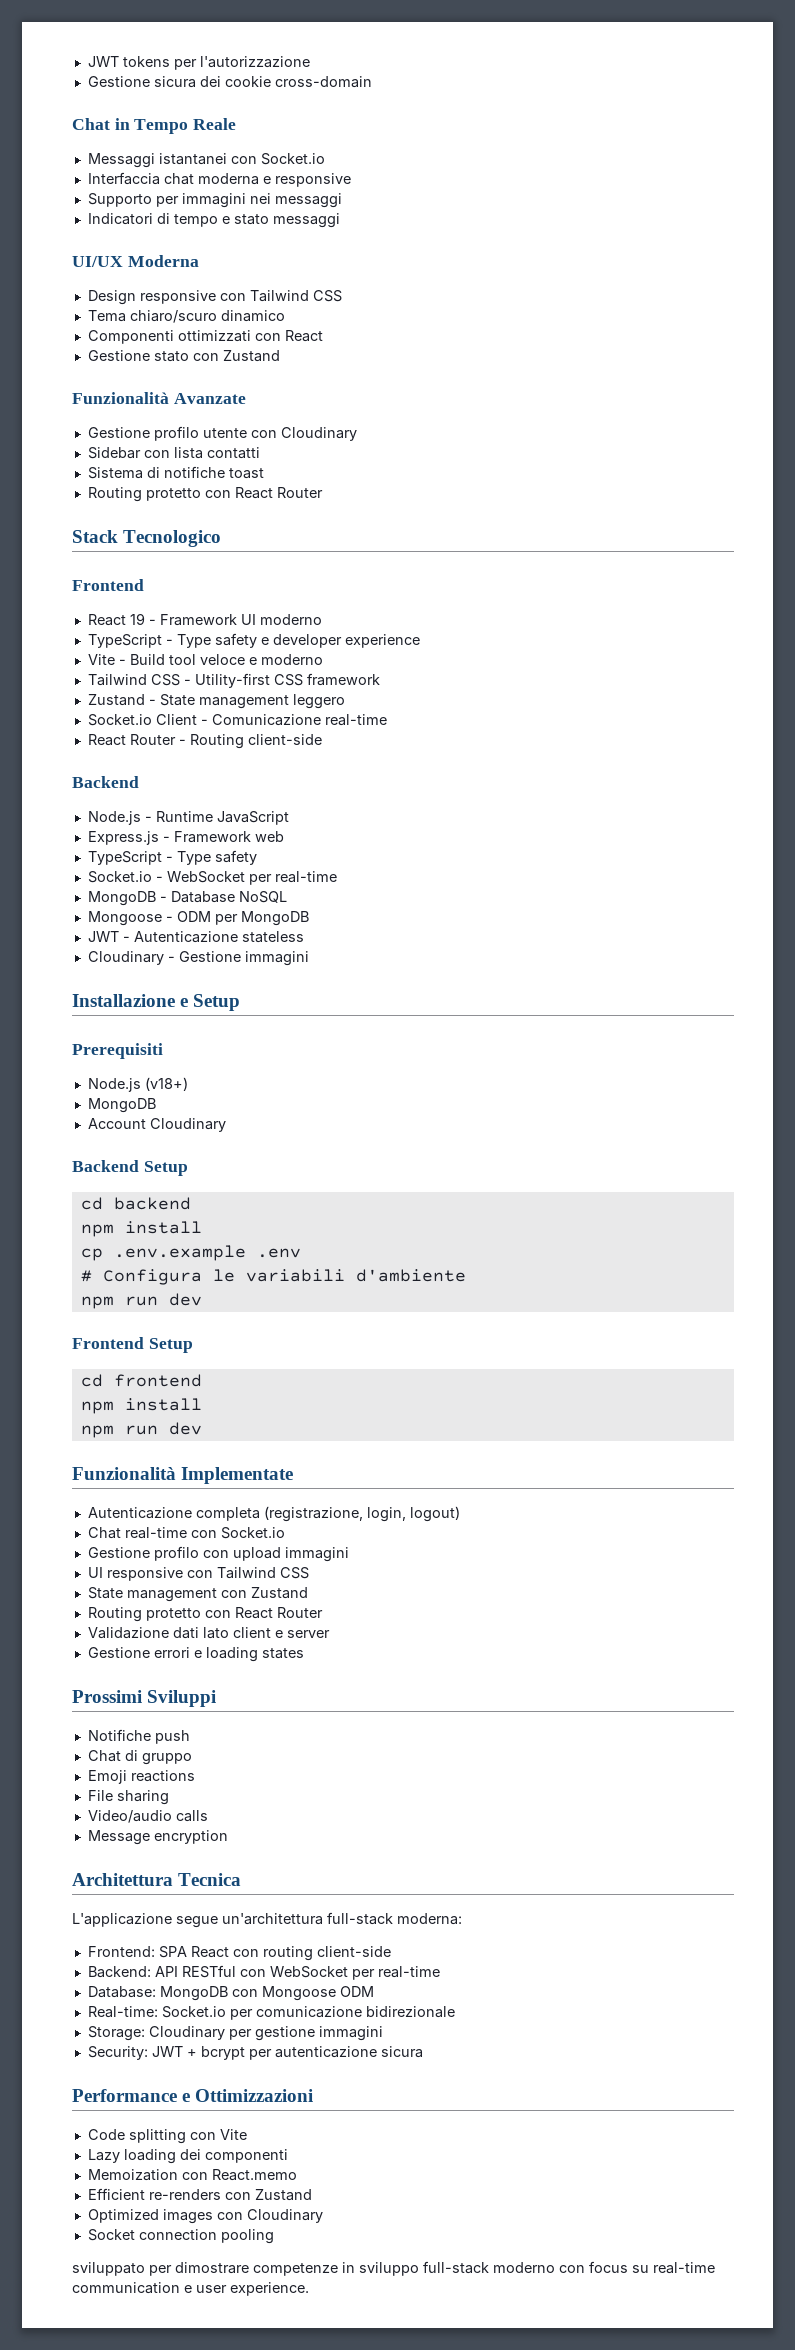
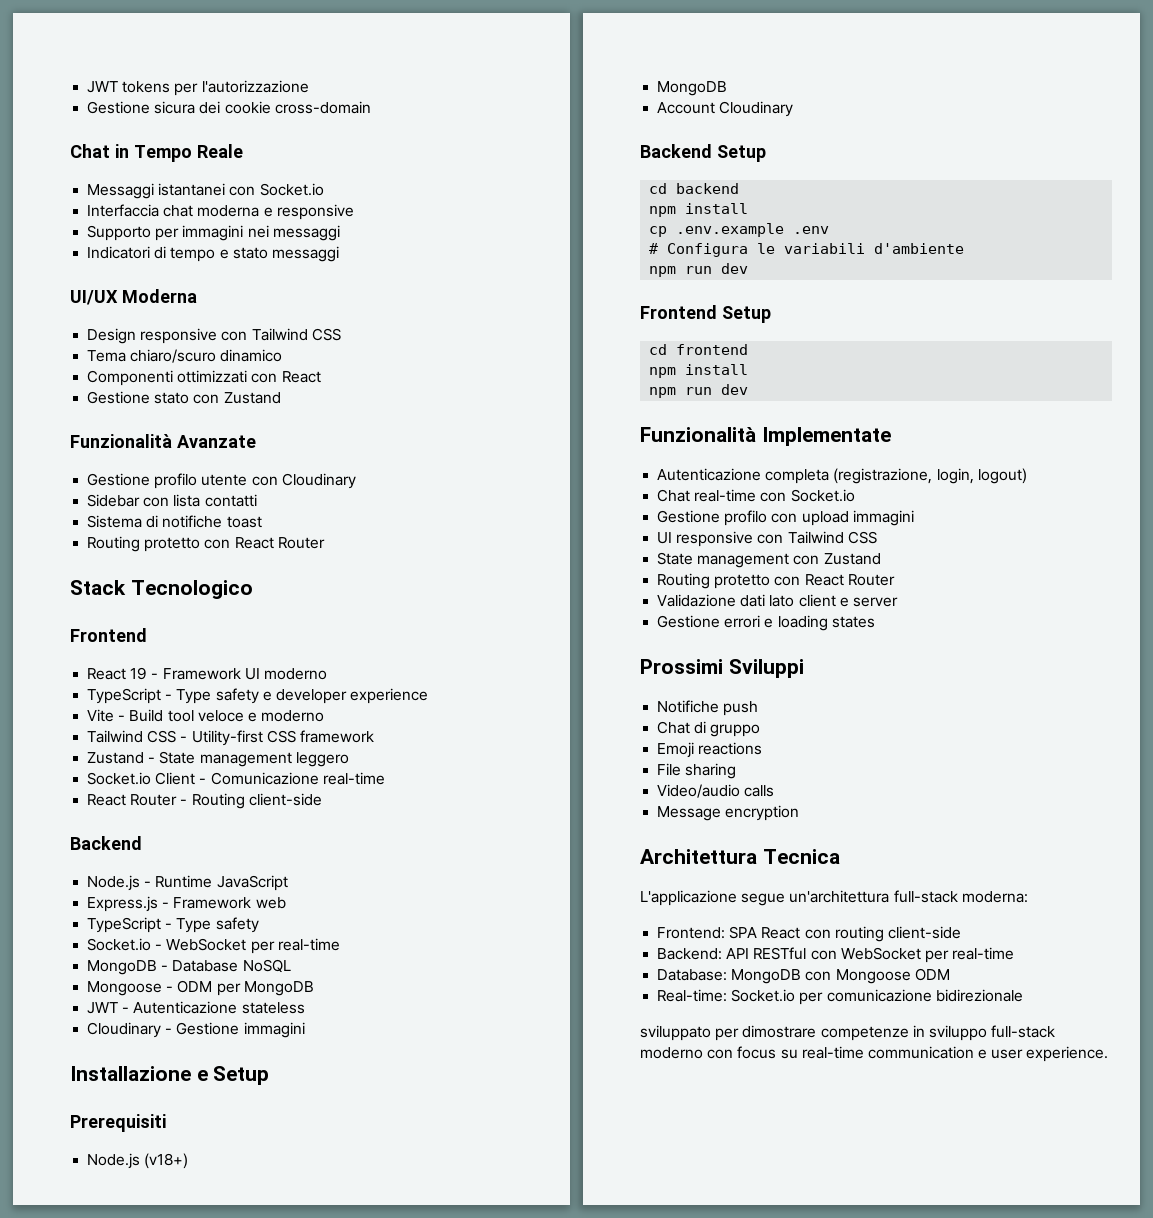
[87,2026,383,2041] [87,2046,423,2060] [72,2089,314,2102] [87,2129,247,2144] [87,2149,288,2164] [87,2169,297,2181] [87,2188,312,2201] [87,2209,323,2224] [87,2229,274,2244] // Storage: Cloudinary per gestione immagini // Security: JWT + bcrypt per autenticazione sicura // Performance e Ottimizzazioni // Code splitting con Vite // Lazy loading dei componenti // Memoization con React.memo // Efficient re-renders con Zustand // Optimized images con Cloudinary // Socket connection pooling -> (1023, 995) none

